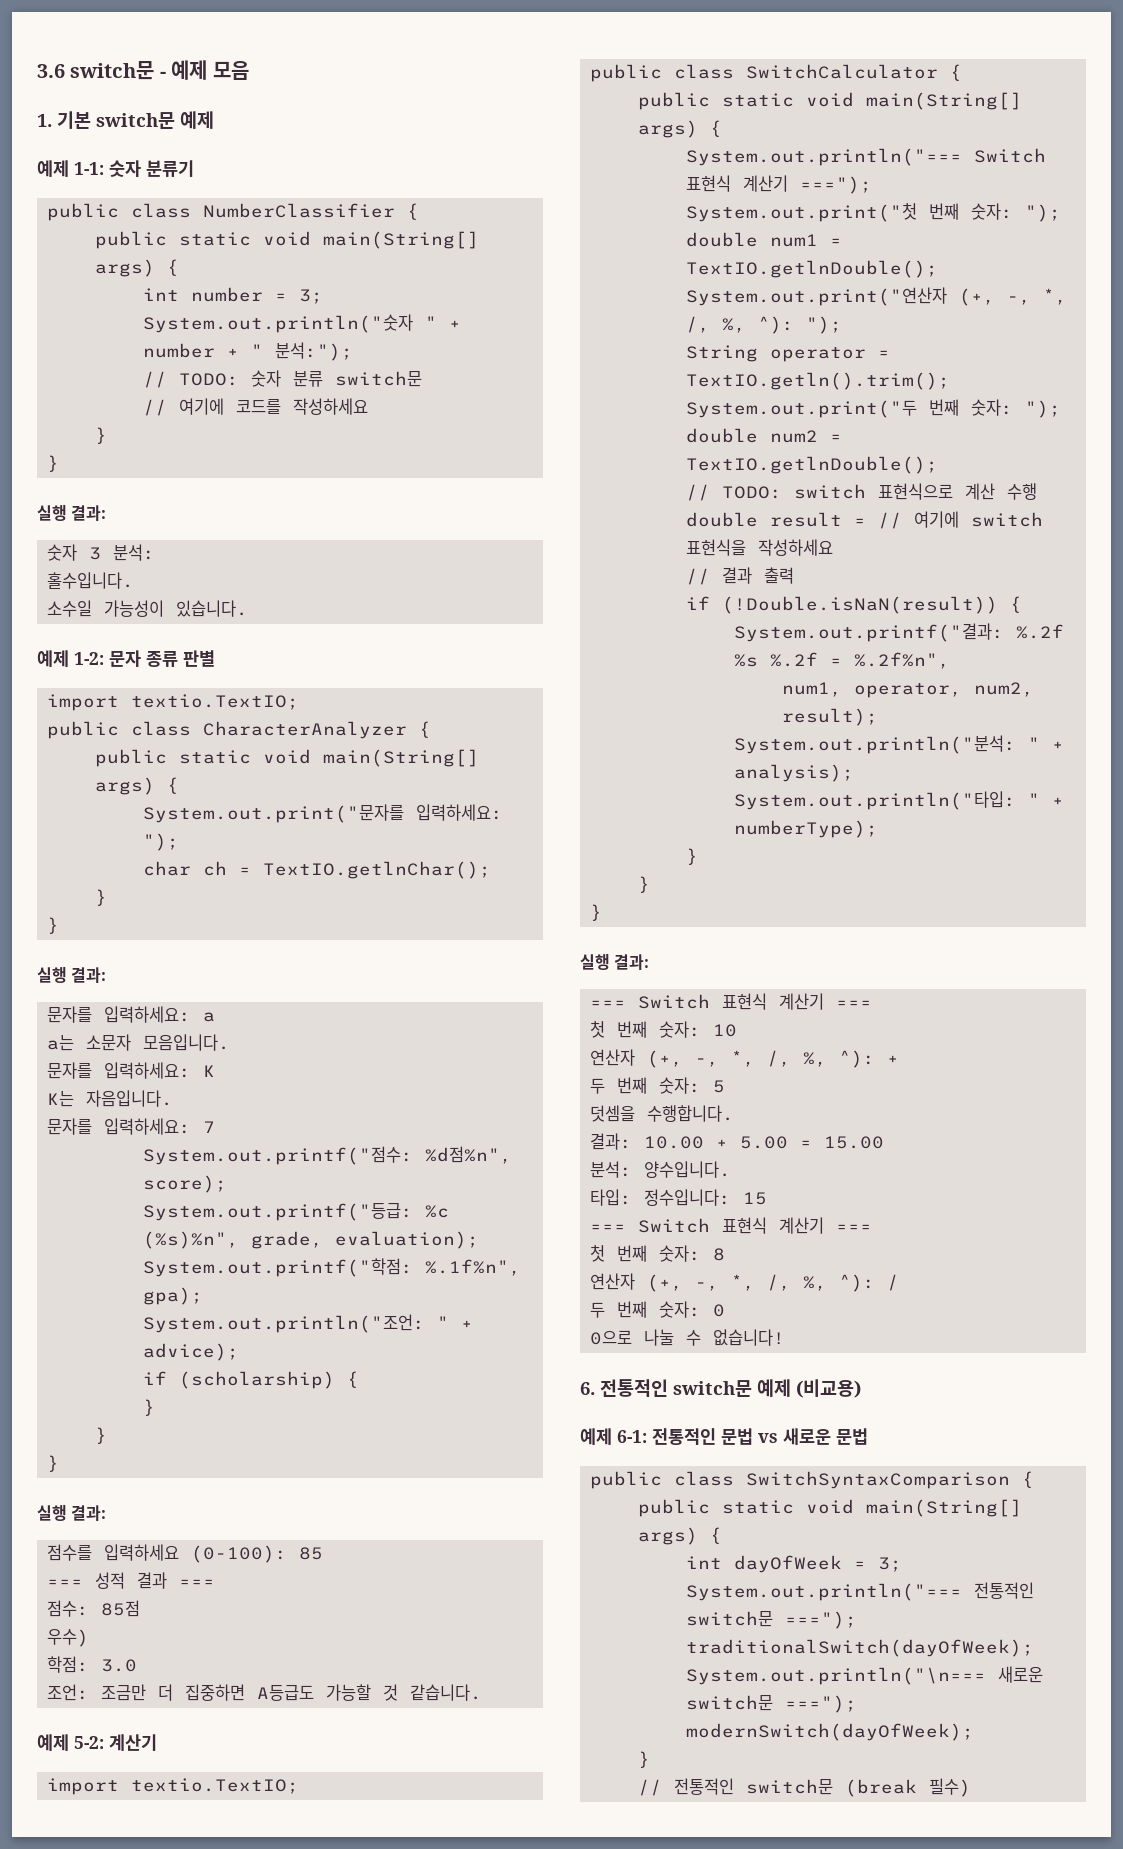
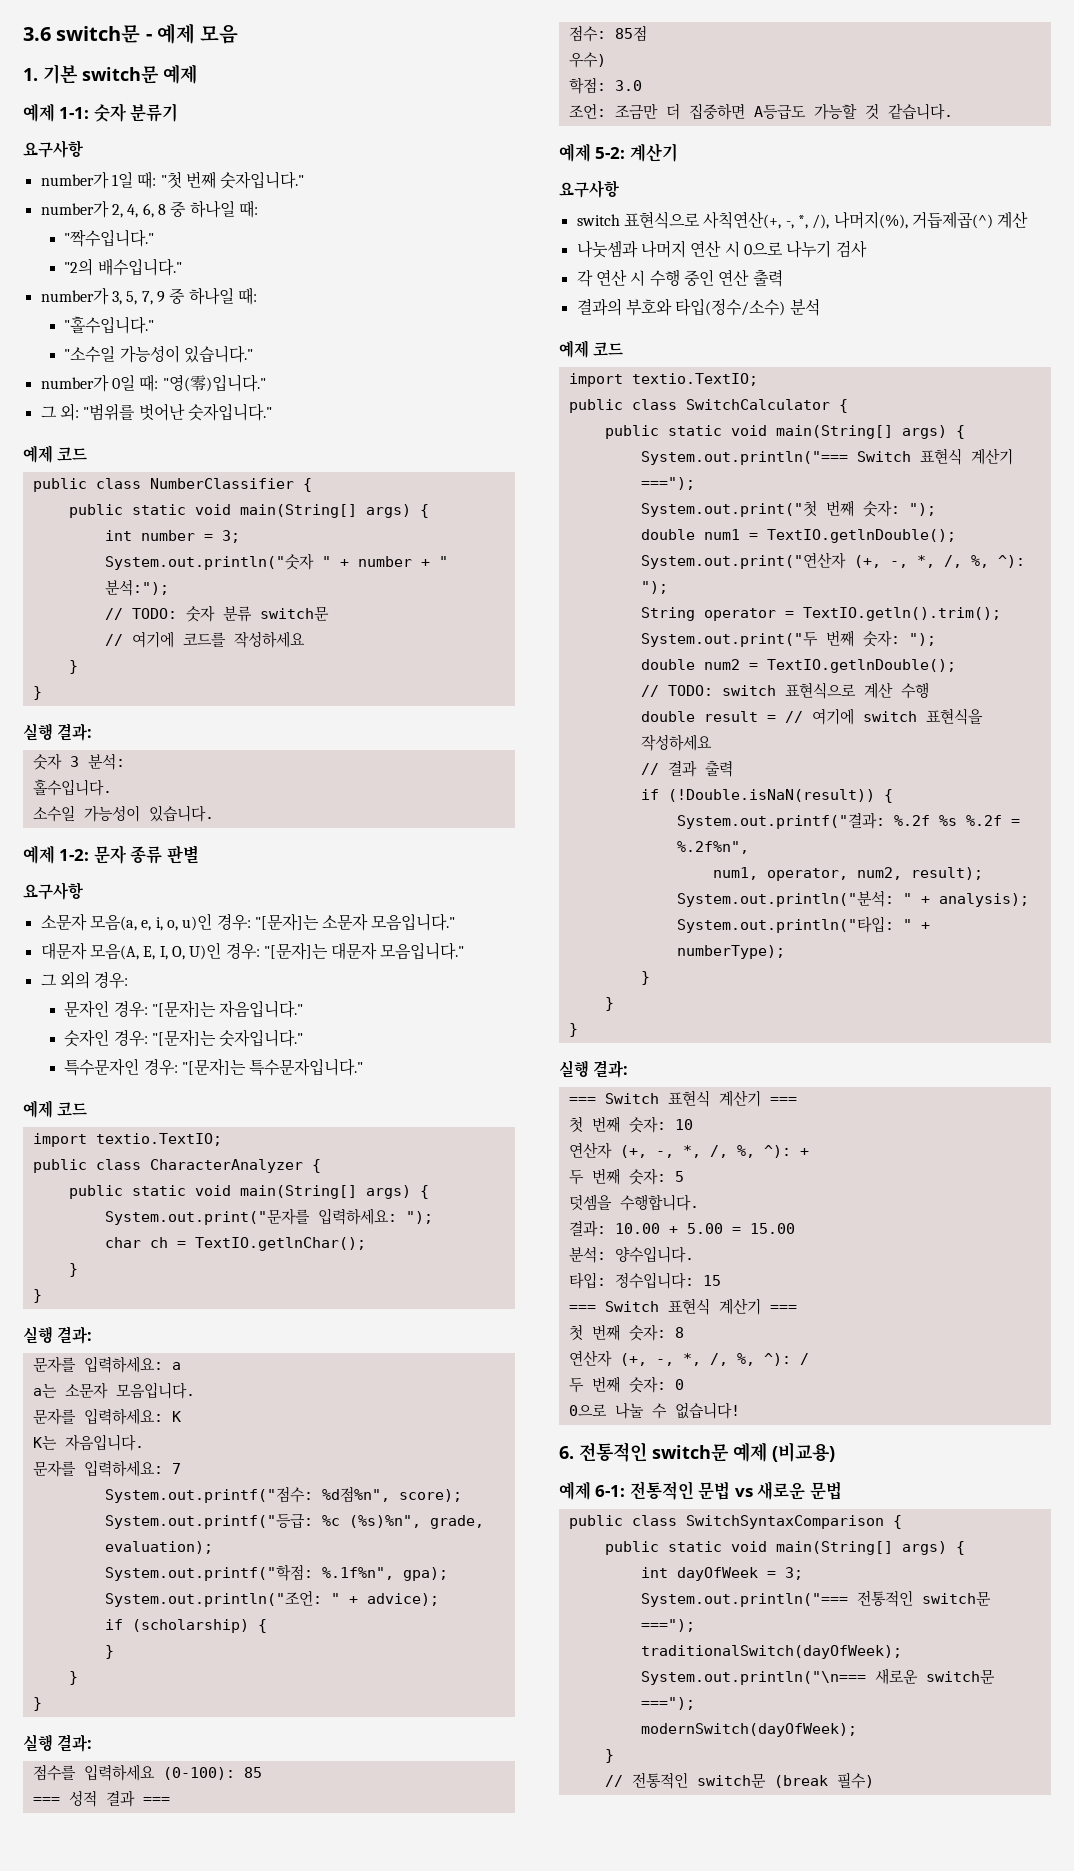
(194, 168) none -> [23,140,83,158] [40,171,305,189] [40,200,258,218] [64,229,155,247] [64,258,182,276] [40,287,257,305] [64,316,155,334] [64,345,253,363] [40,374,266,392] [40,403,272,421] [23,445,88,463] // 요구사항 // number가 1일 때: "첫 번째 숫자입니다." // number가 2, 4, 6, 8 중 하나일 때: // "짝수입니다." // "2의 배수입니다." // number가 3, 5, 7, 9 중 하나일 때: // "홀수입니다." // "소수일 가능성이 있습니다." // number가 0일 때: "영(零)입니다." // 그 외: "범위를 벗어난 숫자입니다." // 예제 코드
(215, 658) none -> [23,882,83,900] [40,913,456,931] [40,942,465,960] [40,971,129,989] [64,1000,304,1018] [64,1029,304,1047] [64,1058,364,1076] [23,1100,88,1118] // 요구사항 // 소문자 모음(a, e, i, o, u)인 경우: "[문자]는 소문자 모음입니다." // 대문자 모음(A, E, I, O, U)인 경우: "[문자]는 대문자 모음입니다." // 그 외의 경우: // 문자인 경우: "[문자]는 자음입니다." // 숫자인 경우: "[문자]는 숫자입니다." // 특수문자인 경우: "[문자]는 특수문자입니다." // 예제 코드
(157, 1742) none -> [559,180,619,198] [576,211,1029,229] [576,240,867,258] [576,269,783,287] [576,298,820,316] [559,340,624,358] // 요구사항 // switch 표현식으로 사칙연산(+, -, *, /), 나머지(%), 거듭제곱(^) 계산 // 나눗셈과 나머지 연산 시 0으로 나누기 검사 // 각 연산 시 수행 중인 연산 출력 // 결과의 부호와 타입(정수/소수) 분석 // 예제 코드

